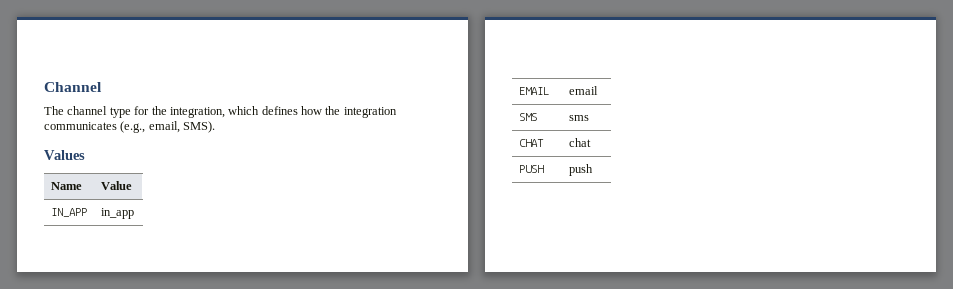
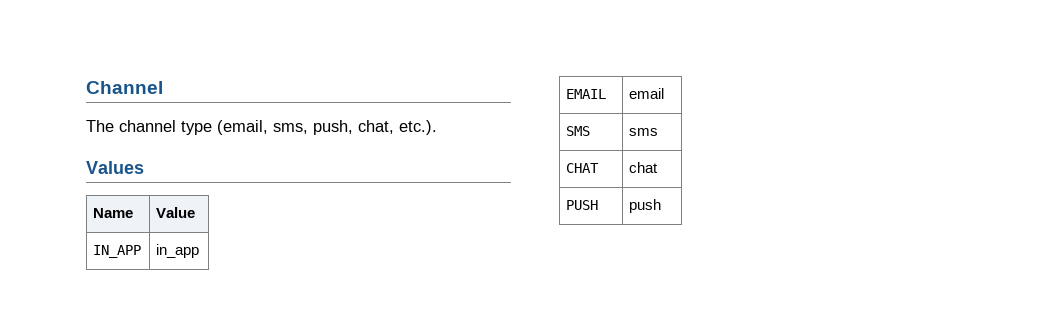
[134,106,397,118] [44,121,216,133] for the integration, which defines how the integration communicates (e.g., email, SMS). -> [217,120,437,135] (email, sms, push, chat, etc.).

